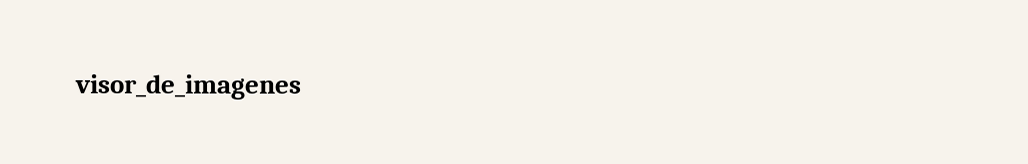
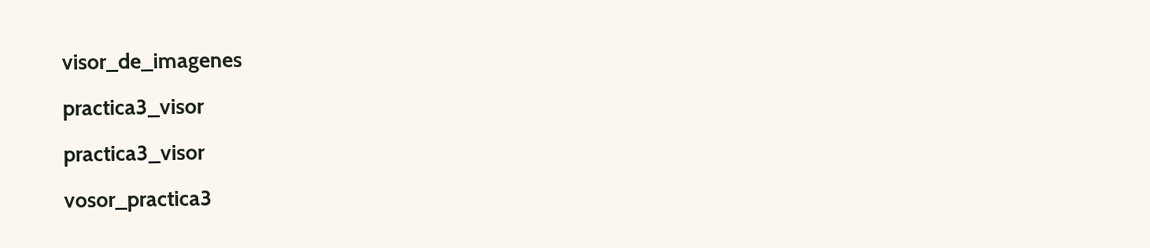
(302, 87) none -> [62,98,205,121] [63,144,206,167] [63,190,213,213] // practica3_visor // practica3_visor // vosor_practica3

